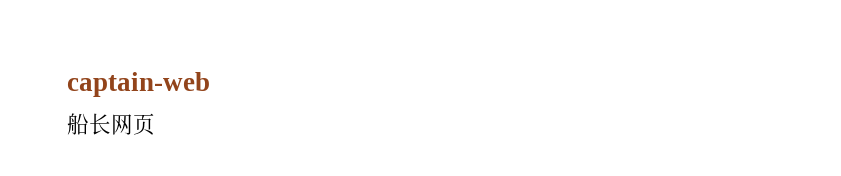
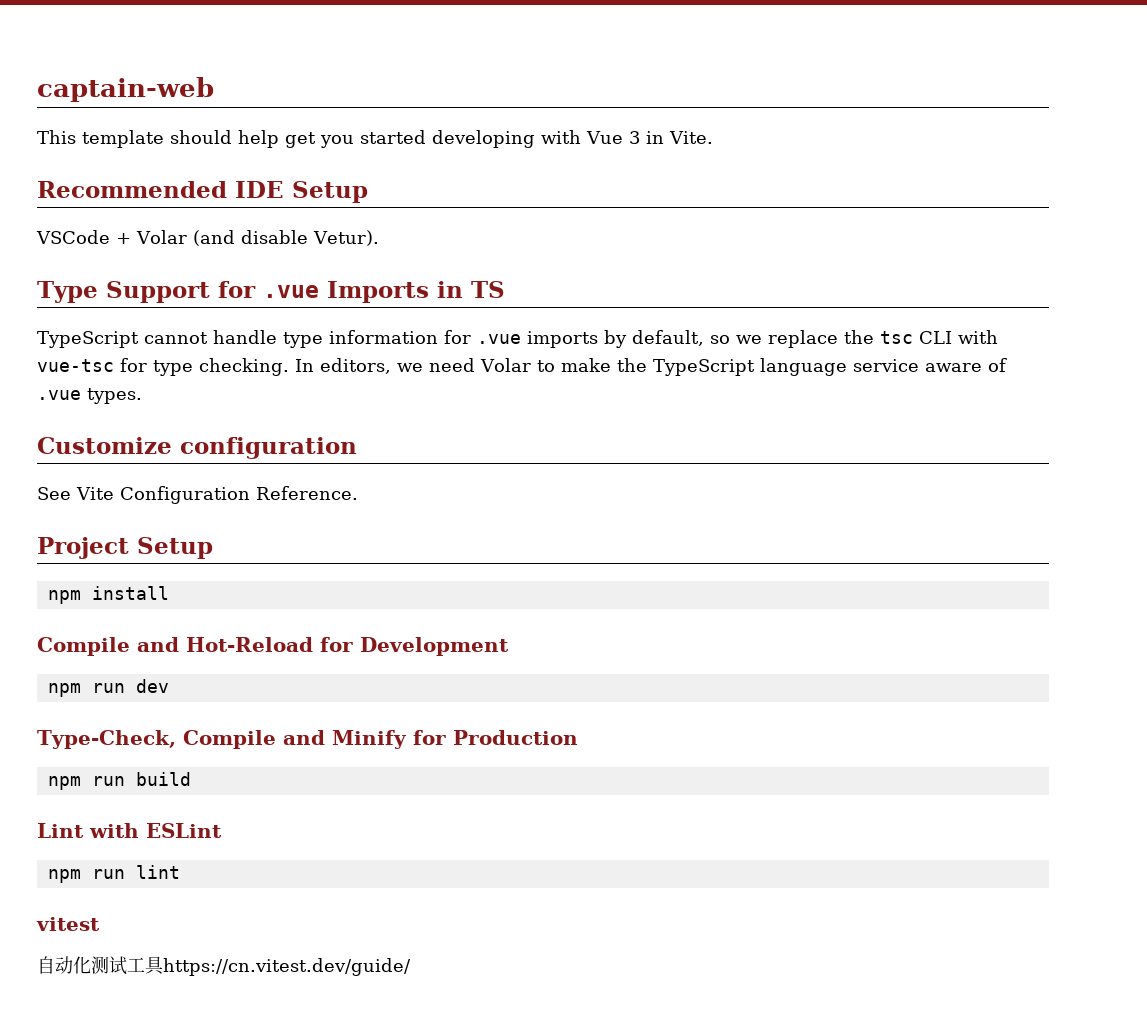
[67,113,155,135] 船长网页 -> [37,130,713,148] [37,181,368,203] [36,230,379,246] [37,281,505,303] [37,330,998,348] [37,358,1007,376] [37,388,142,404] [37,437,357,459] [37,486,358,504] [37,537,213,559] [47,586,169,604] [37,637,509,656] [47,679,169,697] [37,730,578,749] [47,772,191,790] [37,823,222,838] [47,865,180,883] [36,917,100,931] [37,956,411,976] This template should help get you started developing with Vue 3 in Vite. // Recommended IDE Setup // VSCode + Volar (and disable Vetur). // Type Support for .vue Imports in TS // TypeScript cannot handle type information for .vue imports by default, so we replace the tsc CLI with vue-tsc for type checking. In editors, we need Volar to make the TypeScript language service aware of .vue types. // Customize configuration // See Vite Configuration Reference. // Project Setup // npm install // Compile and Hot-Reload for Development // npm run dev // Type-Check, Compile and Minify for Production // npm run build // Lint with ESLint // npm run lint // vitest // 自动化测试工具https://cn.vitest.dev/guide/

